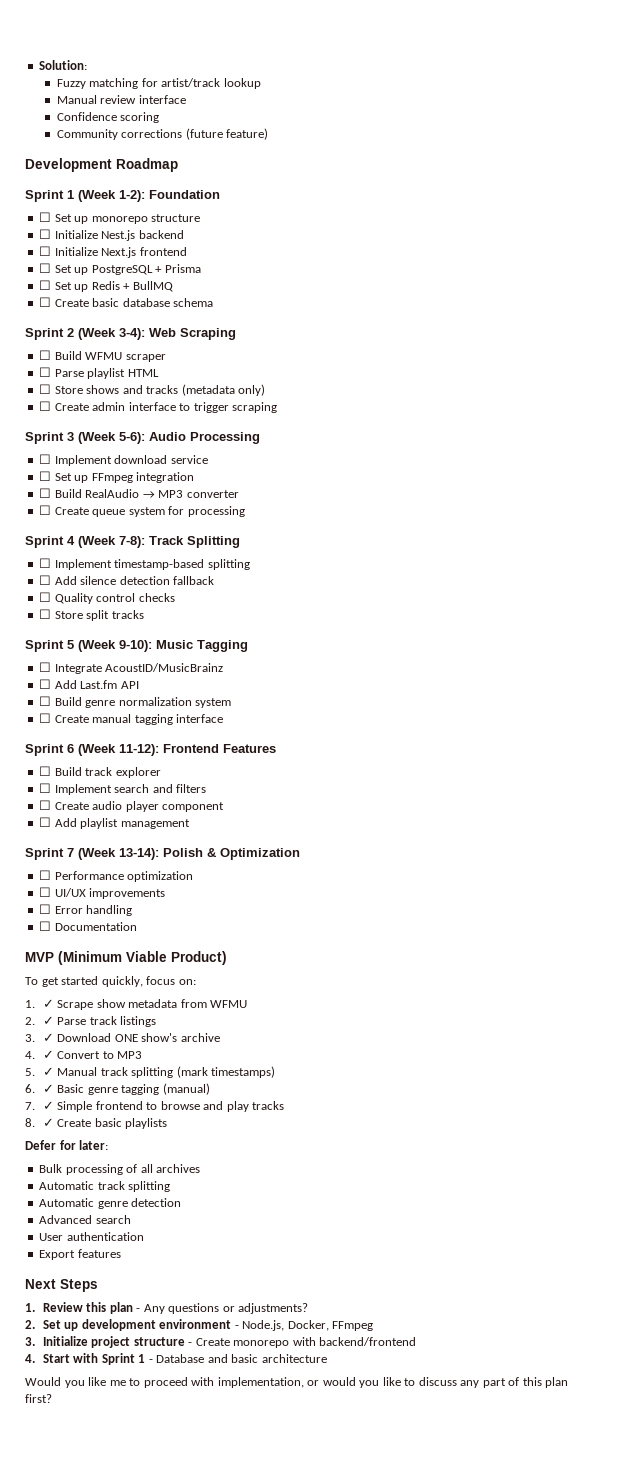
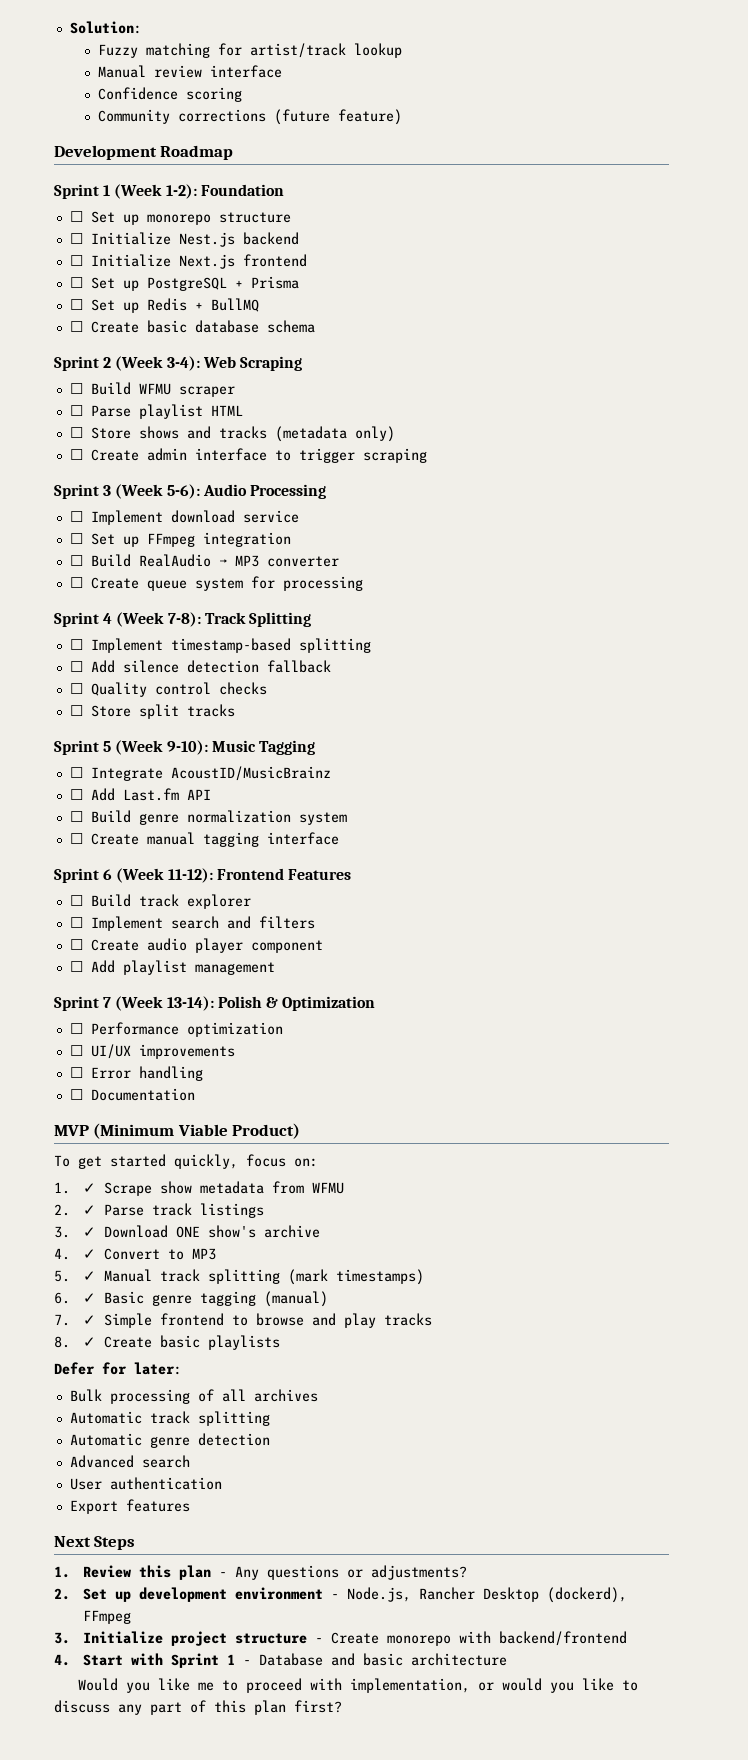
[287,1320,329,1331] Docker, -> [418,1587,627,1603] Rancher Desktop (dockerd),

